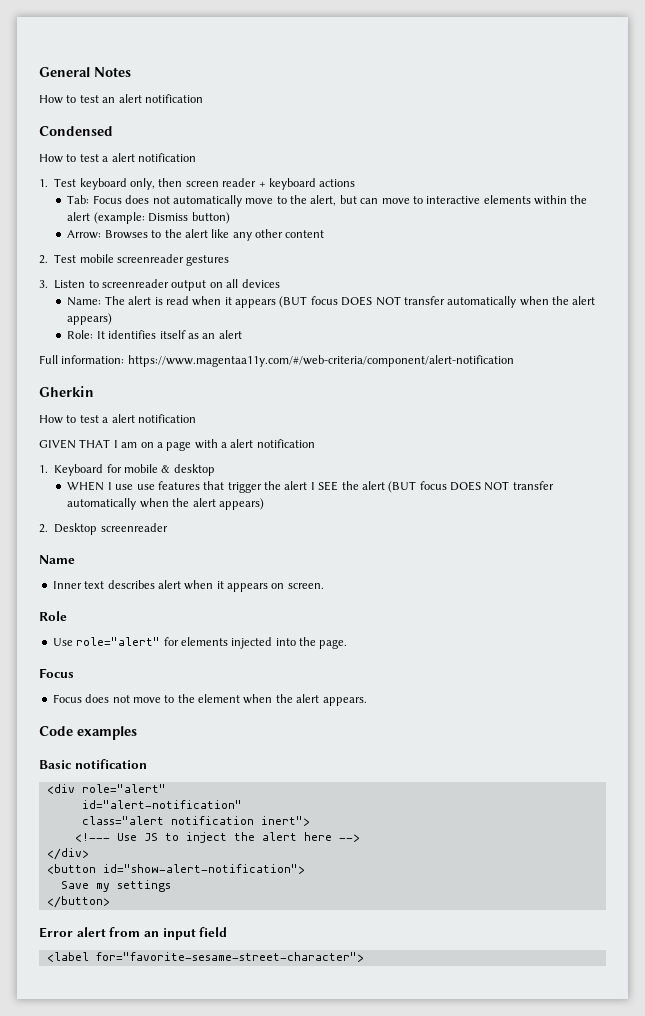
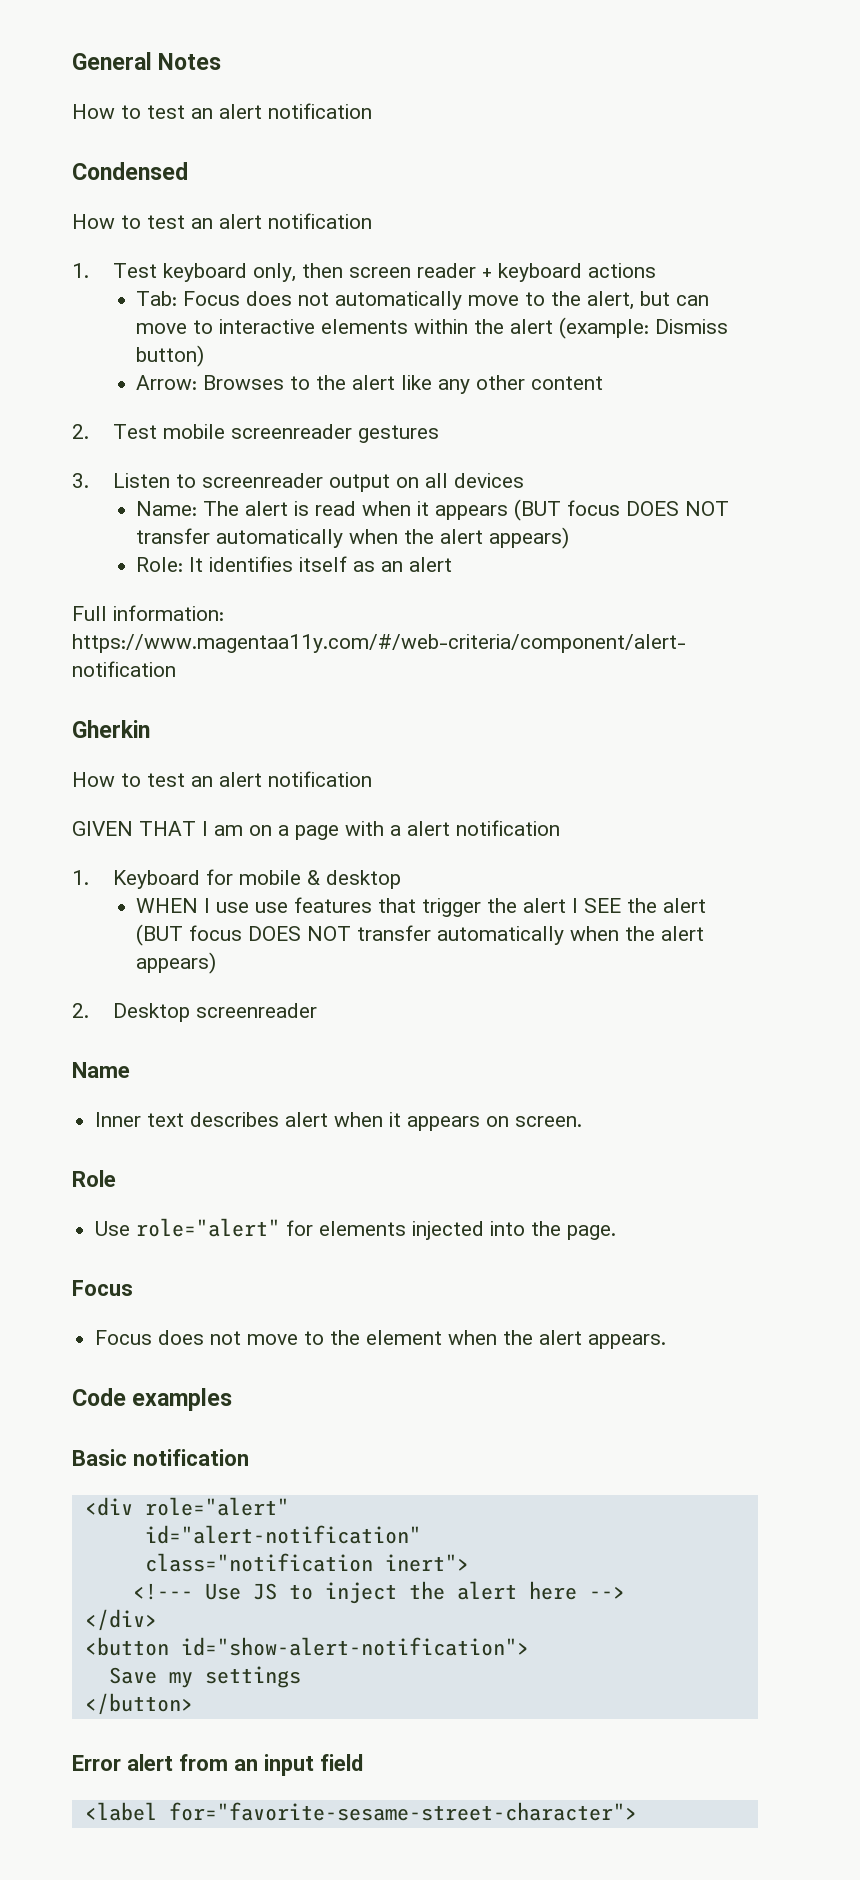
[102,156,109,162] a -> [191,218,213,229] an
[102,417,109,423] a -> [191,776,213,787] an
[81,816,254,825] class="alert notification -> [144,1553,373,1572] class="notification

